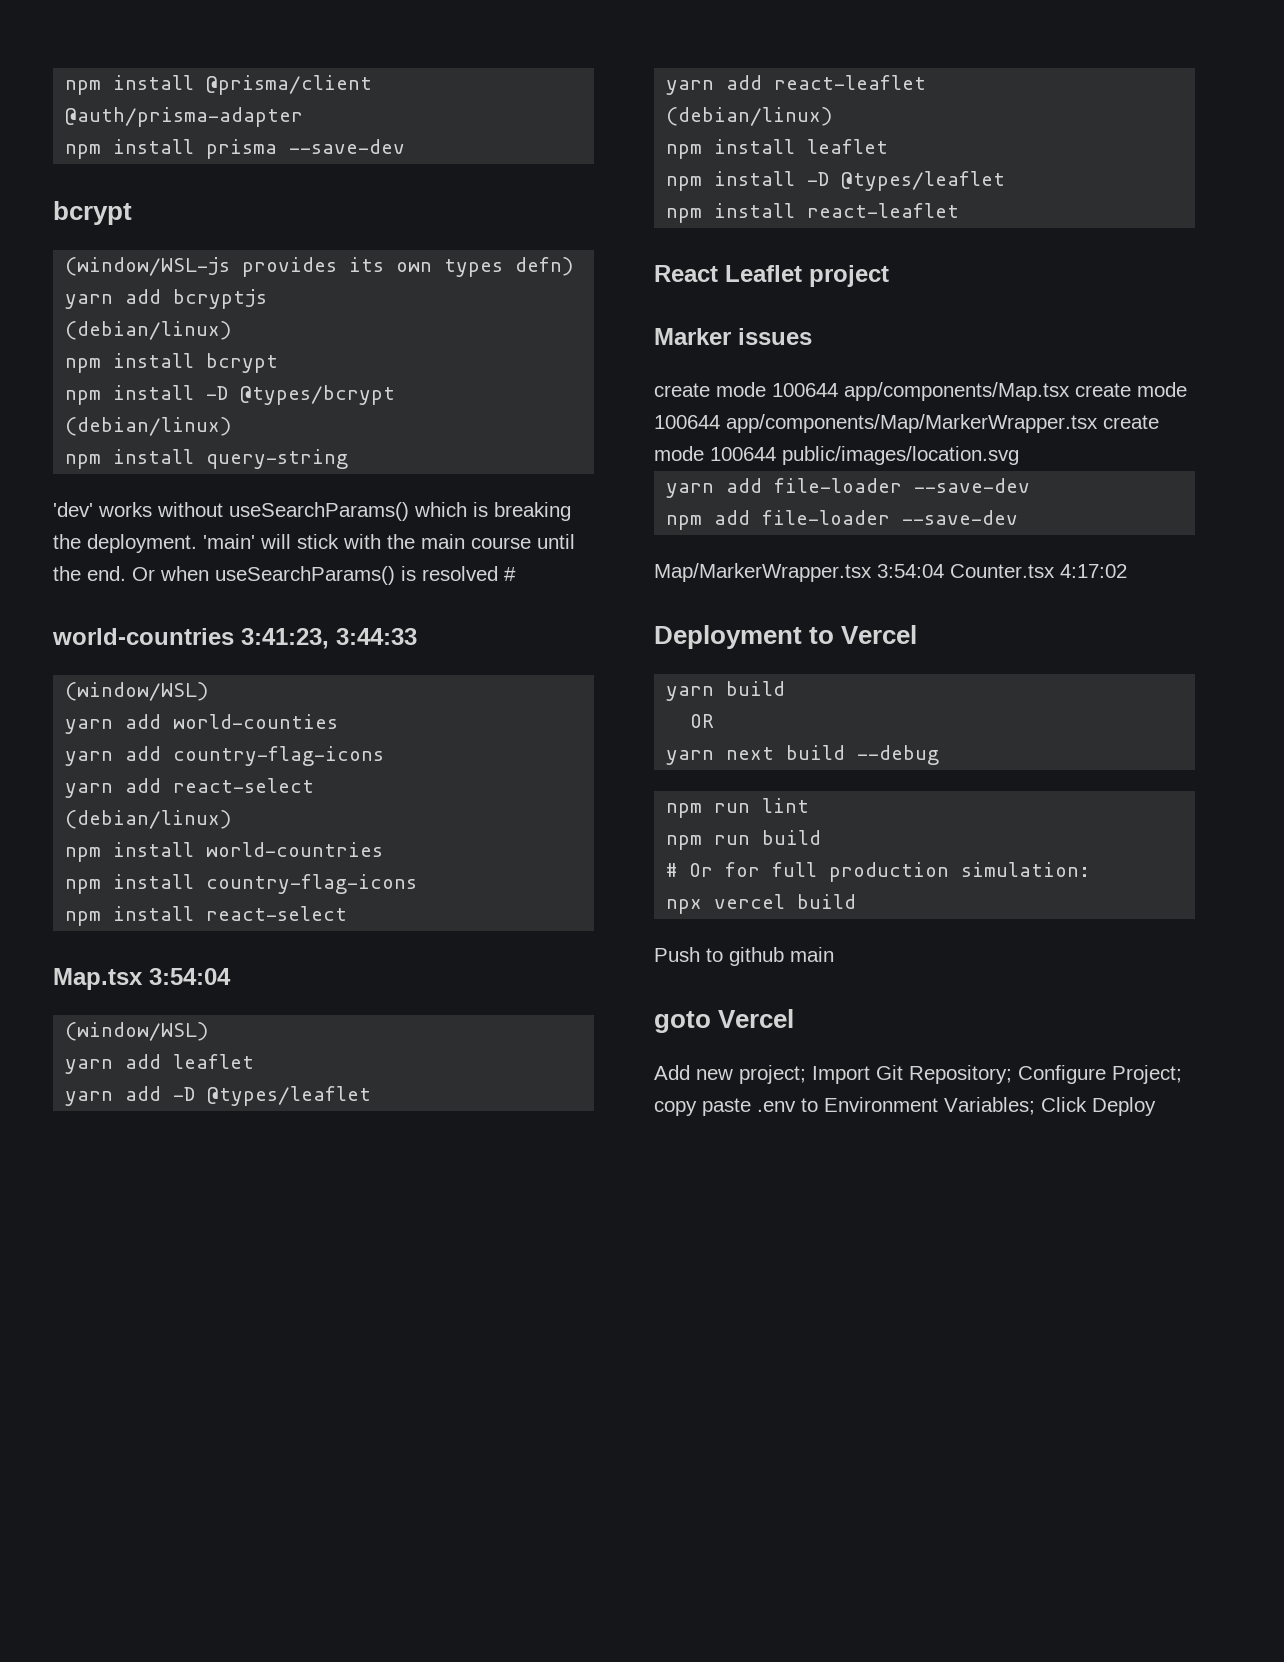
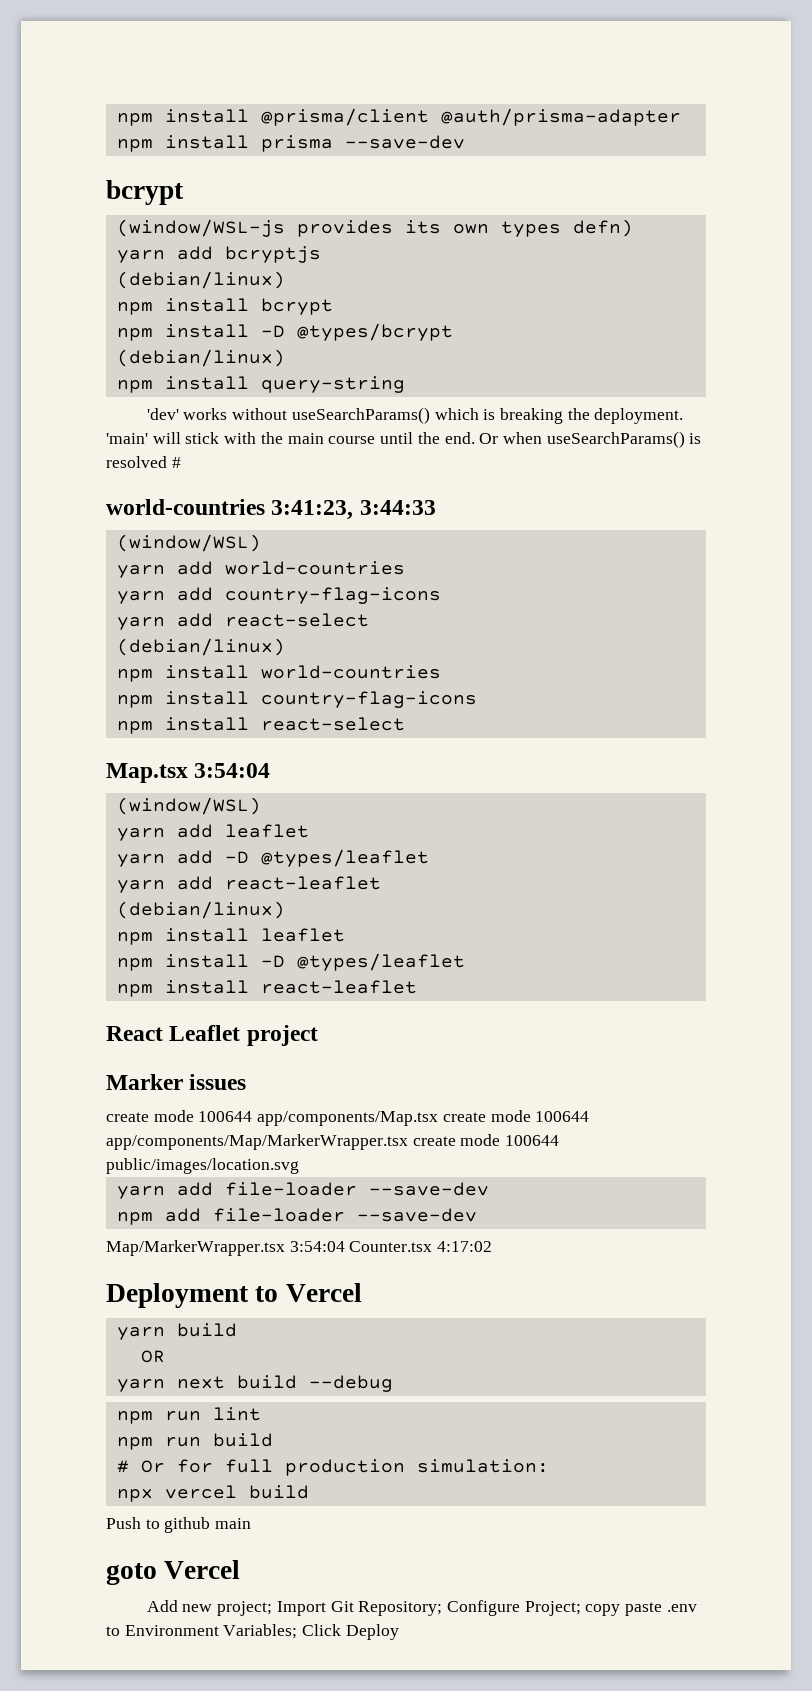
[173,714,339,729] world-counties -> [224,561,405,575] world-countries

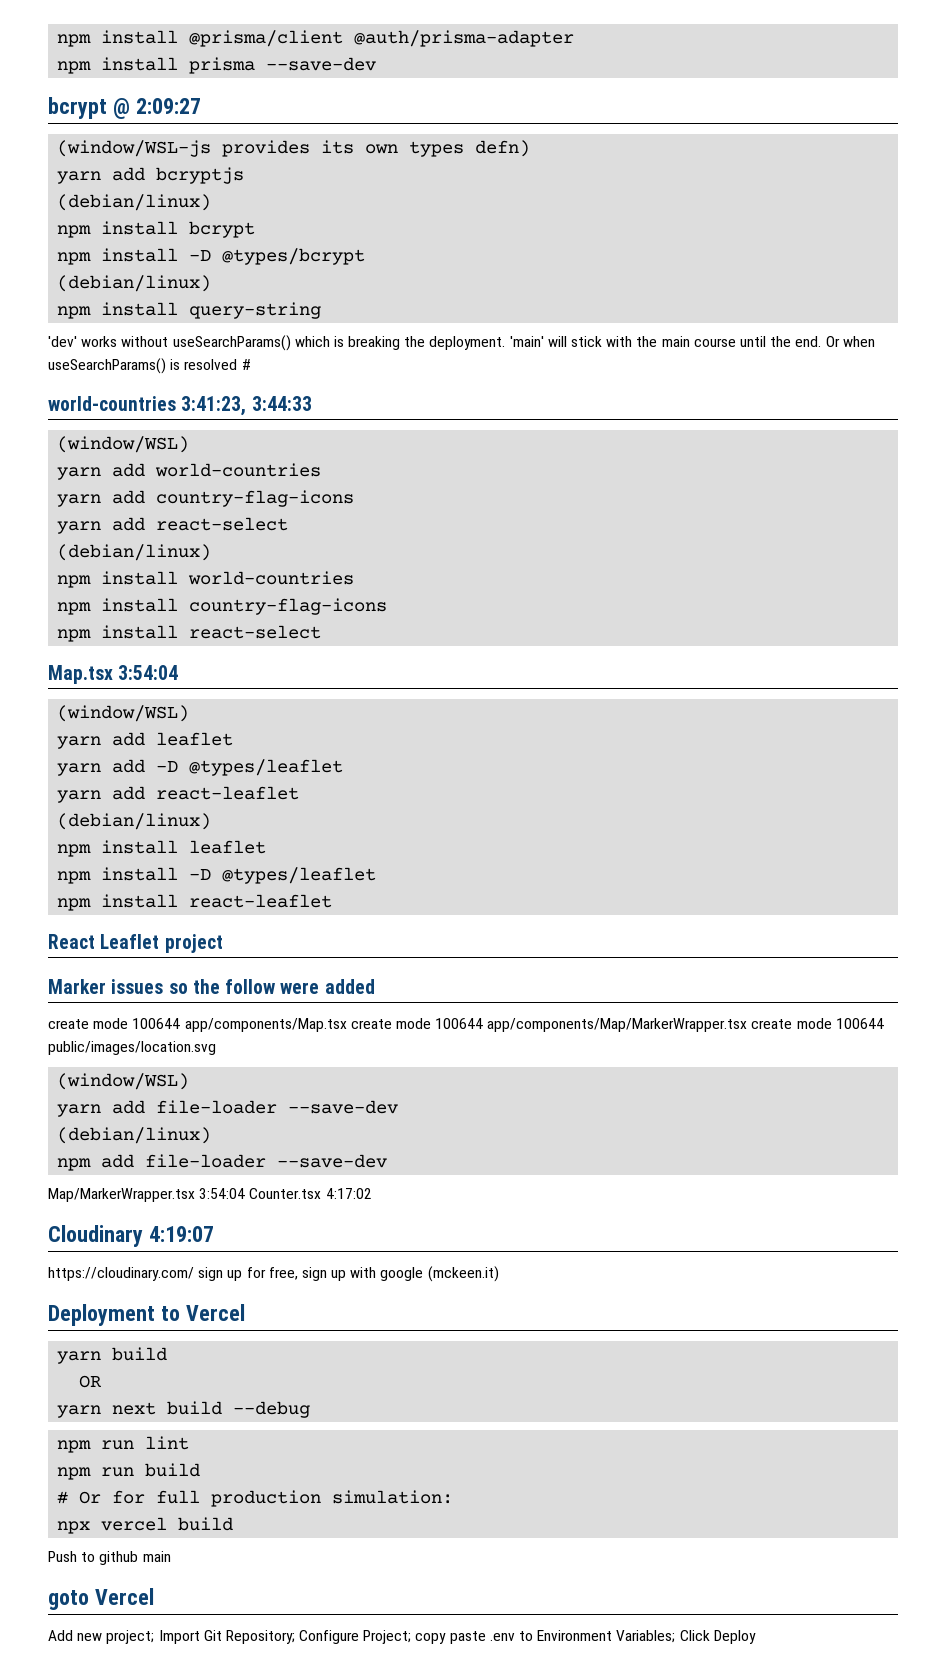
(184, 192) none -> [112,98,201,119] @ 2:09:27
(247, 1082) none -> [168,979,375,994] so the follow were added
(299, 1166) none -> [57,1073,190,1090] // (window/WSL)
(489, 1189) none -> [57,1127,212,1144] // (debian/linux)
(493, 1246) none -> [48,1225,214,1247] [48,1266,499,1282] // Cloudinary 4:19:07 // https://cloudinary.com/ sign up for free, sign up with google (mckeen.it)

